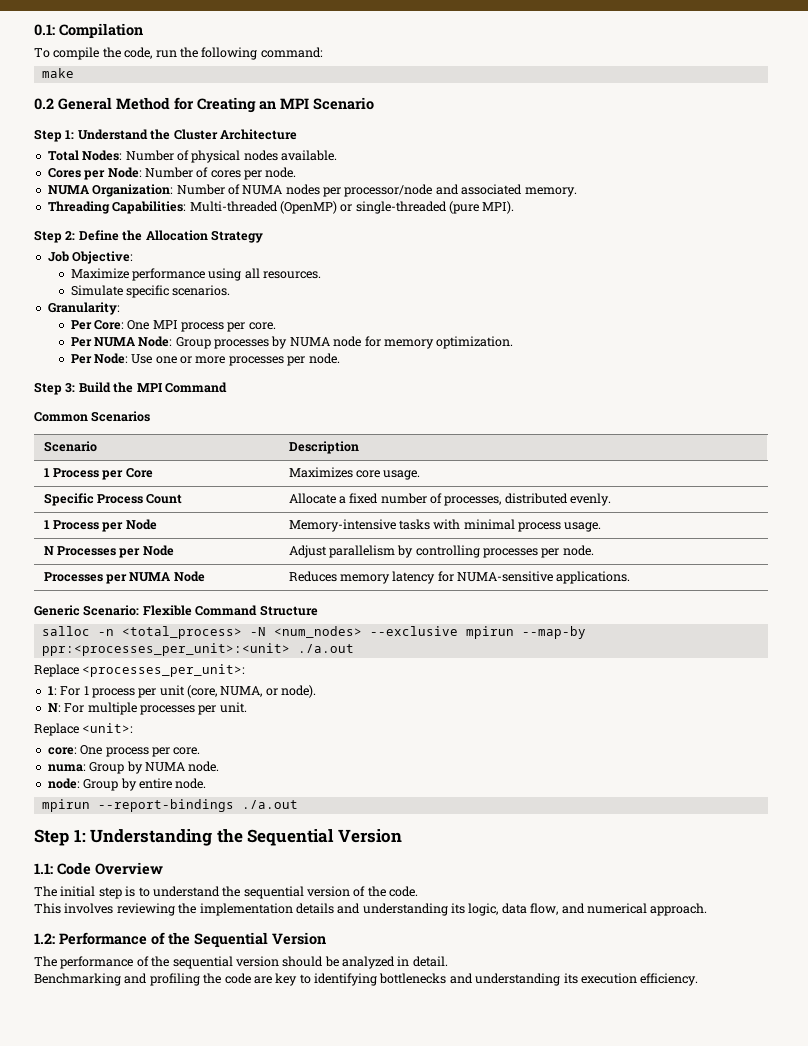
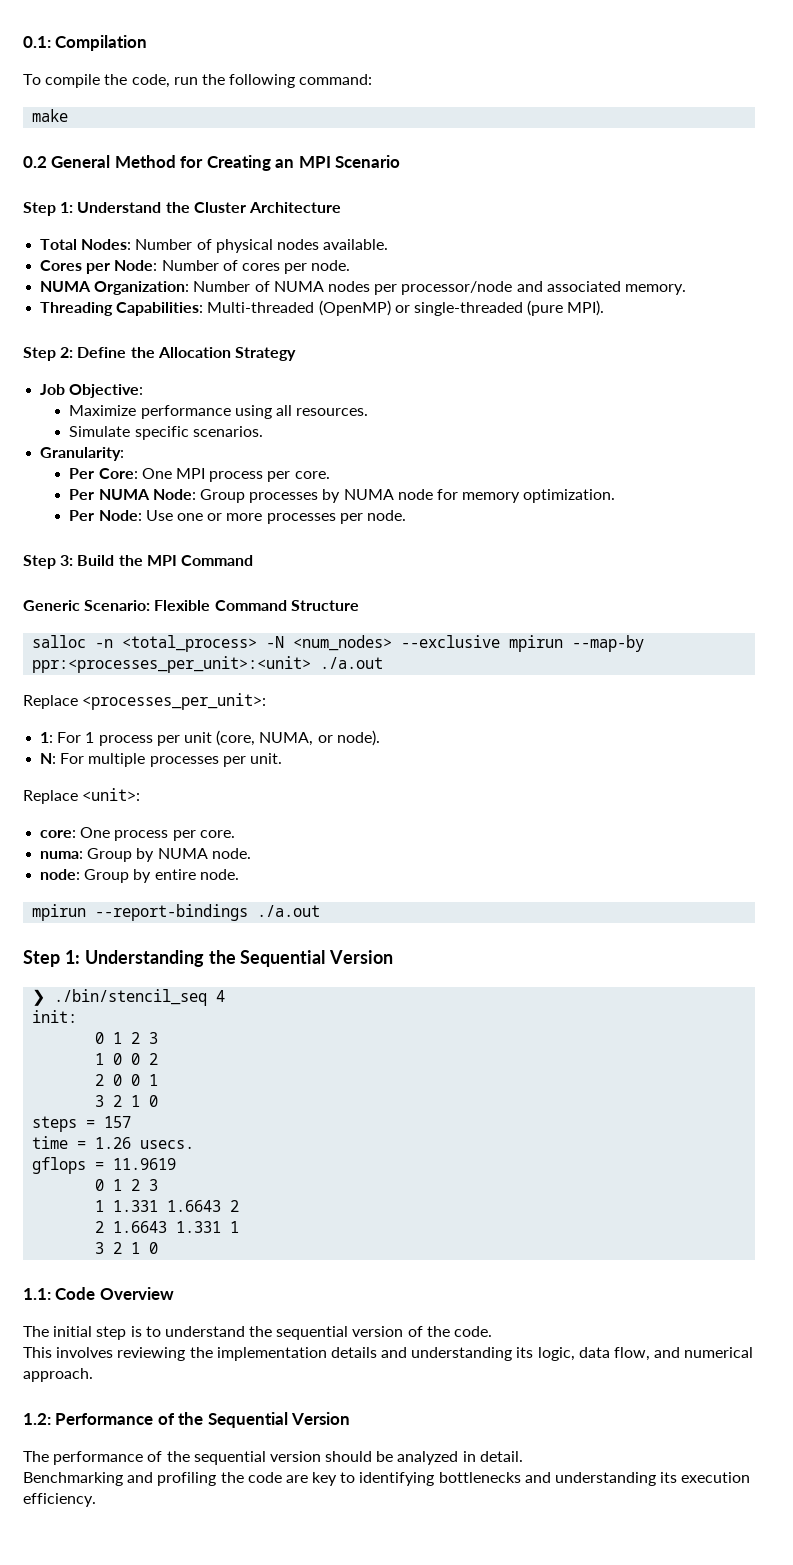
[34,411,151,422] [43,441,97,452] [288,441,359,454] [43,468,153,480] [288,467,421,480] [43,493,183,506] [288,493,612,506] [43,519,157,532] [288,519,602,532] [43,545,174,558] [288,545,594,558] [43,571,205,584] [288,571,631,584] // Common Scenarios // Scenario | Description // 1 Process per Core | Maximizes core usage. // Specific Process Count | Allocate a fixed number of processes, distributed evenly. // 1 Process per Node | Memory-intensive tasks with minimal process usage. // N Processes per Node | Adjust parallelism by controlling processes per node. // Processes per NUMA Node | Reduces memory latency for NUMA-sensitive applications. -> (253, 560) none
(402, 836) none -> [32,989,226,1006] [32,1010,78,1023] [95,1032,159,1044] [95,1053,159,1065] [95,1074,159,1086] [95,1095,159,1107] [32,1116,132,1132] [32,1136,195,1149] [32,1157,177,1174] [95,1179,159,1191] [95,1200,240,1212] [95,1221,240,1233] [95,1242,159,1254] // ❯ ./bin/stencil_seq 4 // init: // 0 1 2 3 // 1 0 0 2 // 2 0 0 1 // 3 2 1 0 // steps = 157 // time = 1.26 usecs. // gflops = 11.9619 // 0 1 2 3 // 1 1.331 1.6643 2 // 2 1.6643 1.331 1 // 3 2 1 0

